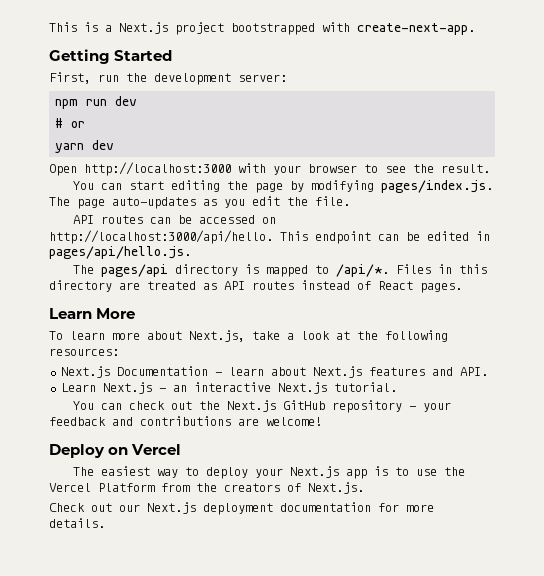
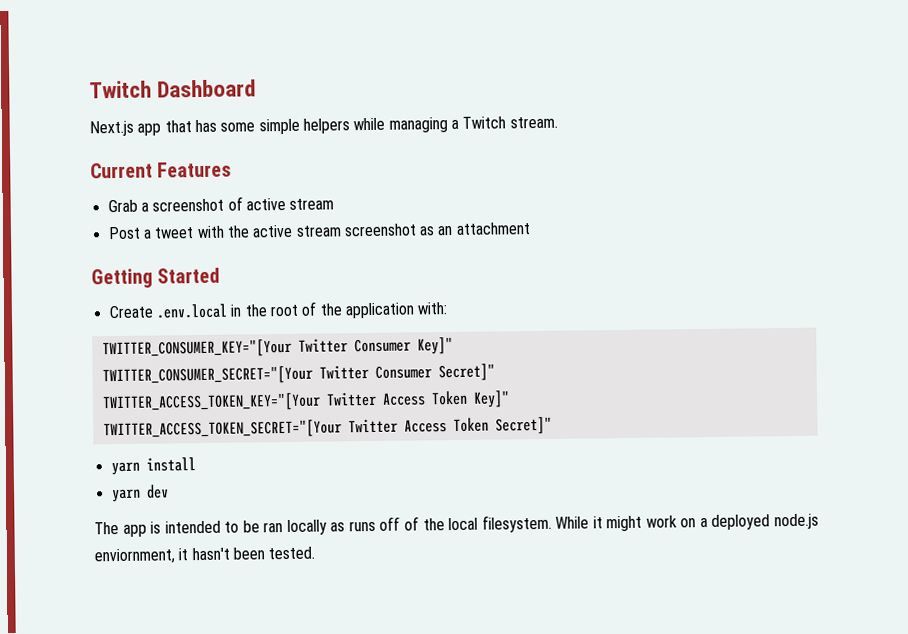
[49,22,475,35] [49,49,173,64] [49,72,287,85] [55,96,138,109] [55,118,86,128] [55,140,115,153] [49,162,490,176] [72,180,493,193] [49,196,350,209] [72,215,276,224] [49,230,490,244] [49,246,191,259] [72,264,487,277] [49,280,462,293] [49,308,136,319] [49,330,448,342] [49,348,119,356] [60,366,488,378] [60,382,397,394] [72,400,451,413] [49,416,322,426] [49,444,182,458] [72,466,465,479] [49,482,364,494] [49,502,434,515] [49,518,105,528] This is a Next.js project bootstrapped with create-next-app. // Getting Started // First, run the development server: // npm run dev // # or // yarn dev // Open http://localhost:3000 with your browser to see the result. // You can start editing the page by modifying pages/index.js. The page auto-updates as you edit the file. // API routes can be accessed on http://localhost:3000/api/hello. This endpoint can be edited in pages/api/hello.js. // The pages/api directory is mapped to /api/*. Files in this directory are treated as API routes instead of React pages. // Learn More // To learn more about Next.js, take a look at the following resources: // Next.js Documentation - learn about Next.js features and API. // Learn Next.js - an interactive Next.js tutorial. // You can check out the Next.js GitHub repository - your feedback and contributions are welcome! // Deploy on Vercel // The easiest way to deploy your Next.js app is to use the Vercel Platform from the creators of Next.js. // Check out our Next.js deployment documentation for more details. -> [89,79,257,99] [89,116,558,137] [90,161,233,179] [107,196,335,213] [107,222,531,240] [91,267,221,289] [108,301,448,319] [101,337,453,359] [101,363,495,386] [101,390,510,413] [102,416,552,440] [110,457,196,476] [111,484,169,503] [94,513,819,537] [94,546,316,565] Twitch Dashboard // Next.js app that has some simple helpers while managing a Twitch stream. // Current Features // Grab a screenshot of active stream // Post a tweet with the active stream screenshot as an attachment // Getting Started // Create .env.local in the root of the application with: // TWITTER_CONSUMER_KEY="[Your Twitter Consumer Key]" // TWITTER_CONSUMER_SECRET="[Your Twitter Consumer Secret]" // TWITTER_ACCESS_TOKEN_KEY="[Your Twitter Access Token Key]" // TWITTER_ACCESS_TOKEN_SECRET="[Your Twitter Access Token Secret]" // yarn install // yarn dev // The app is intended to be ran locally as runs off of the local filesystem. While it might work on a deployed node.js enviornment, it hasn't been tested.

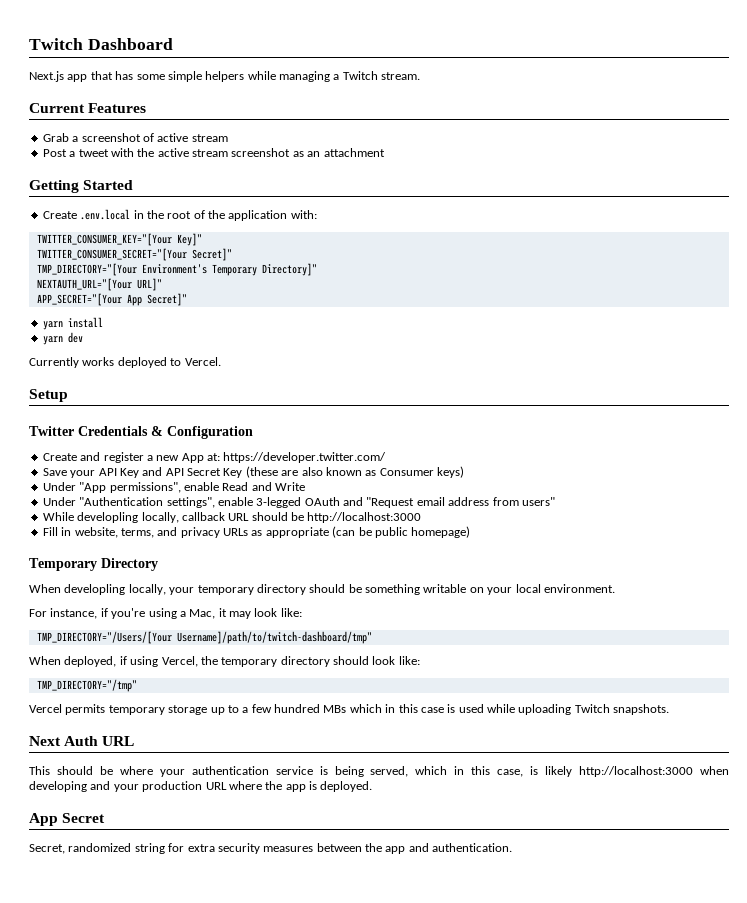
[297,338,411,353] Twitter Consumer -> (172, 239) none
[318,363,495,382] [101,390,510,413] [102,417,489,440] Twitter Consumer Secret]" // TWITTER_ACCESS_TOKEN_KEY="[Your Twitter Access Token Key]" // TWITTER_ACCESS_TOKEN_SECRET="[Your Twitter Access Token -> [191,248,232,261] [36,263,317,276] [36,278,162,291] [36,293,142,306] Secret]" // TMP_DIRECTORY="[Your Environment's Temporary Directory]" // NEXTAUTH_URL="[Your URL]" // APP_SECRET="[Your App
[94,513,819,537] [94,546,316,565] The app is intended to be ran locally as runs off of the local filesystem. While it might work on a deployed node.js enviornment, it hasn't been tested. -> [29,357,221,368] [29,389,68,402] [29,426,253,439] [42,452,387,463] [42,466,464,478] [42,482,305,493] [42,497,555,508] [42,512,422,523] [42,526,471,538] [29,558,158,571] [29,584,615,595] [29,608,302,619] [36,631,372,644] [29,656,420,667] [36,679,137,692] [29,704,670,715] [29,736,135,746] [29,766,730,777] [29,781,373,792] [29,813,106,826] [29,843,513,854] Currently works deployed to Vercel. // Setup // Twitter Credentials & Configuration // Create and register a new App at: https://developer.twitter.com/ // Save your API Key and API Secret Key (these are also known as Consumer keys) // Under "App permissions", enable Read and Write // Under "Authentication settings", enable 3-legged OAuth and "Request email address from users" // While developling locally, callback URL should be http://localhost:3000 // Fill in website, terms, and privacy URLs as appropriate (can be public homepage) // Temporary Directory // When developling locally, your temporary directory should be something writable on your local environment. // For instance, if you're using a Mac, it may look like: // TMP_DIRECTORY="/Users/[Your Username]/path/to/twitch-dashboard/tmp" // When deployed, if using Vercel, the temporary directory should look like: // TMP_DIRECTORY="/tmp" // Vercel permits temporary storage up to a few hundred MBs which in this case is used while uploading Twitch snapshots. // Next Auth URL // This should be where your authentication service is being served, which in this case, is likely http://localhost:3000 when developing and your production URL where the app is deployed. // App Secret // Secret, randomized string for extra security measures between the app and authentication.

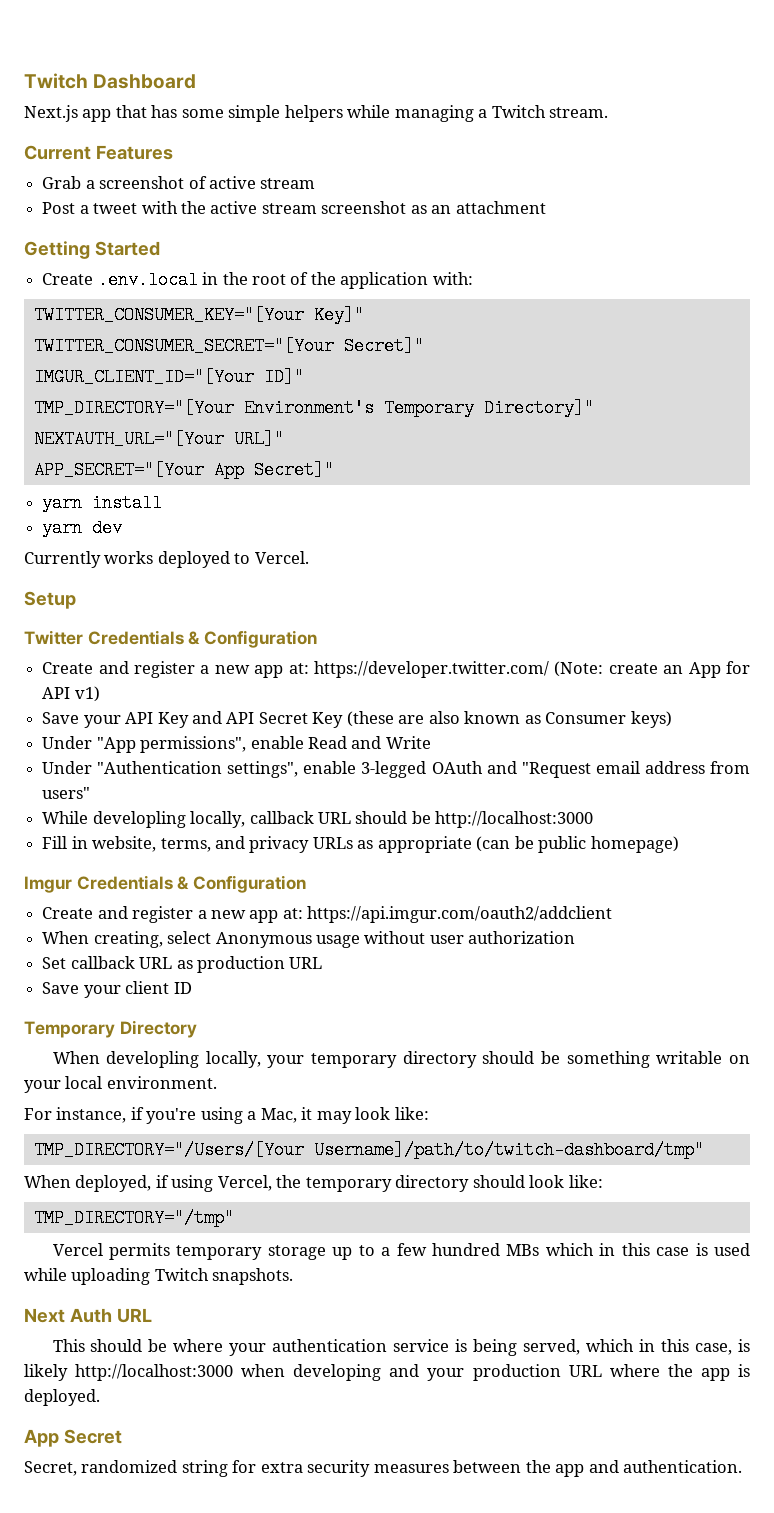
(232, 254) none -> [33,368,304,386] // IMGUR_CLIENT_ID="[Your ID]"
[181,453,204,463] App -> [254,665,284,678] app
(387, 457) none -> [554,661,751,678] [42,686,100,702] (Note: create an App for API v1)
(471, 532) none -> [24,875,307,893] [42,906,613,923] [42,931,576,948] [42,956,323,973] [42,981,192,998] // Imgur Credentials & Configuration // Create and register a new app at: https://api.imgur.com/oauth2/addclient // When creating, select Anonymous usage without user authorization // Set callback URL as production URL // Save your client ID

